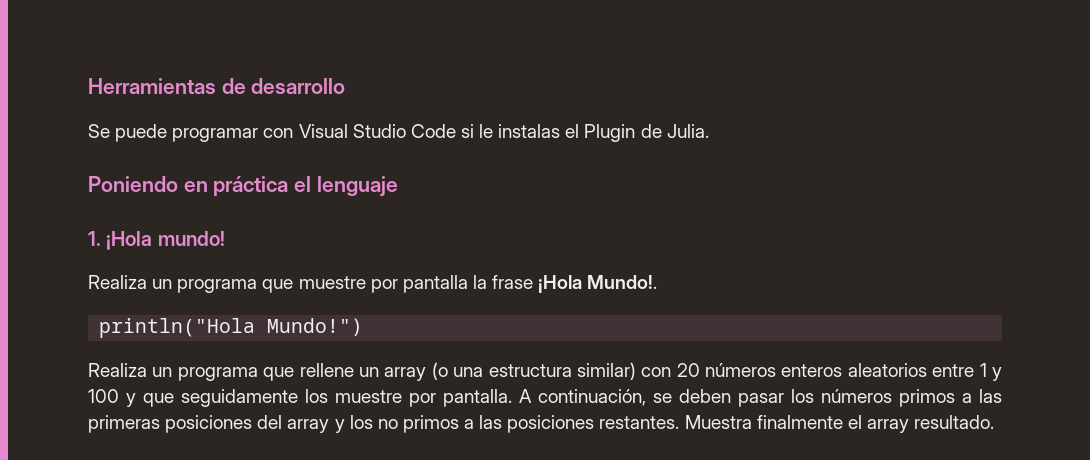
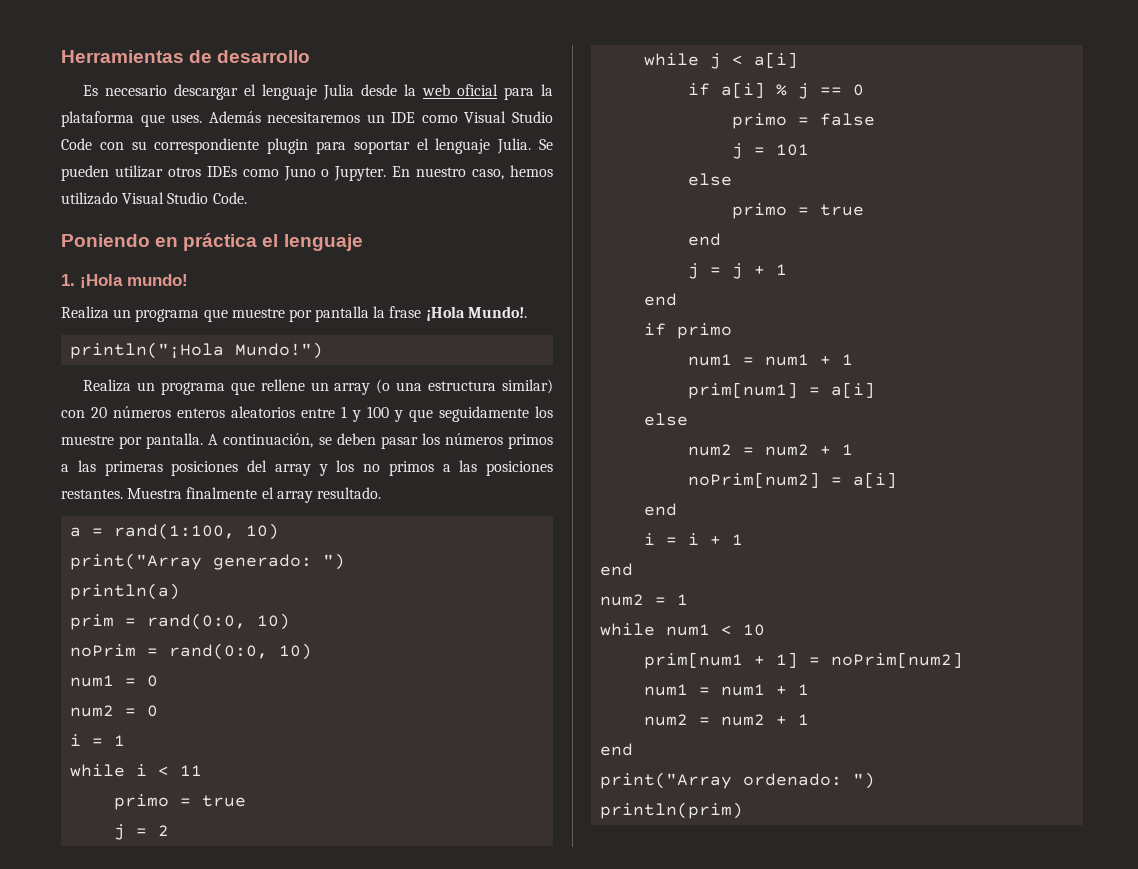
[88,124,709,142] Se puede programar con Visual Studio Code si le instalas el Plugin de Julia. -> [83,84,553,100] [61,111,553,127] [61,138,553,154] [61,165,554,181] [61,192,247,205] Es necesario descargar el lenguaje Julia desde la web oficial para la plataforma que uses. Además necesitaremos un IDE como Visual Studio Code con su correspondiente plugin para soportar el lenguaje Julia. Se pueden utilizar otros IDEs como Juno o Jupyter. En nuestro caso, hemos utilizado Visual Studio Code.
[99,318,256,338] println("Hola -> [70,342,225,359] println("¡Hola
(995, 422) none -> [70,523,280,540] [70,553,346,570] [70,583,181,600] [70,613,291,630] [70,643,313,660] [70,675,159,687] [70,705,159,717] [70,734,126,746] [70,764,203,777] [114,794,247,810] [114,824,170,840] [644,52,799,69] [688,82,865,99] [732,113,876,129] [732,143,810,159] [688,173,733,186] [732,203,865,219] [688,233,722,246] [688,263,788,279] [644,293,678,306] [644,323,733,339] [688,354,854,366] [688,382,876,399] [644,413,689,426] [688,444,854,456] [688,472,898,488] [644,503,678,516] [644,533,744,545] [600,563,634,576] [600,594,689,606] [600,623,766,636] [644,652,964,669] [644,684,810,696] [644,714,810,726] [600,743,634,756] [600,772,876,789] [600,802,744,819] // a = rand(1:100, 10) // print("Array generado: ") // println(a) // prim = rand(0:0, 10) // noPrim = rand(0:0, 10) // num1 = 0 // num2 = 0 // i = 1 // while i < 11 // primo = true // j = 2 // while j < a[i] // if a[i] % j == 0 // primo = false // j = 101 // else // primo = true // end // j = j + 1 // end // if primo // num1 = num1 + 1 // prim[num1] = a[i] // else // num2 = num2 + 1 // noPrim[num2] = a[i] // end // i = i + 1 // end // num2 = 1 // while num1 < 10 // prim[num1 + 1] = noPrim[num2] // num1 = num1 + 1 // num2 = num2 + 1 // end // print("Array ordenado: ") // println(prim)

